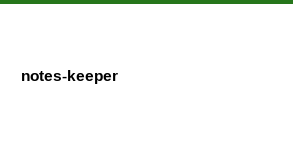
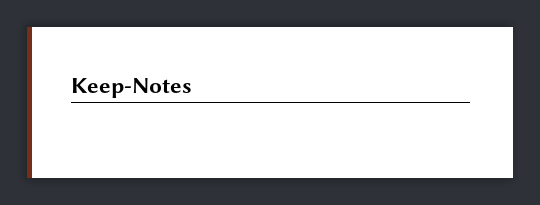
[21,70,118,84] notes-keeper -> [71,78,192,98] Keep-Notes

